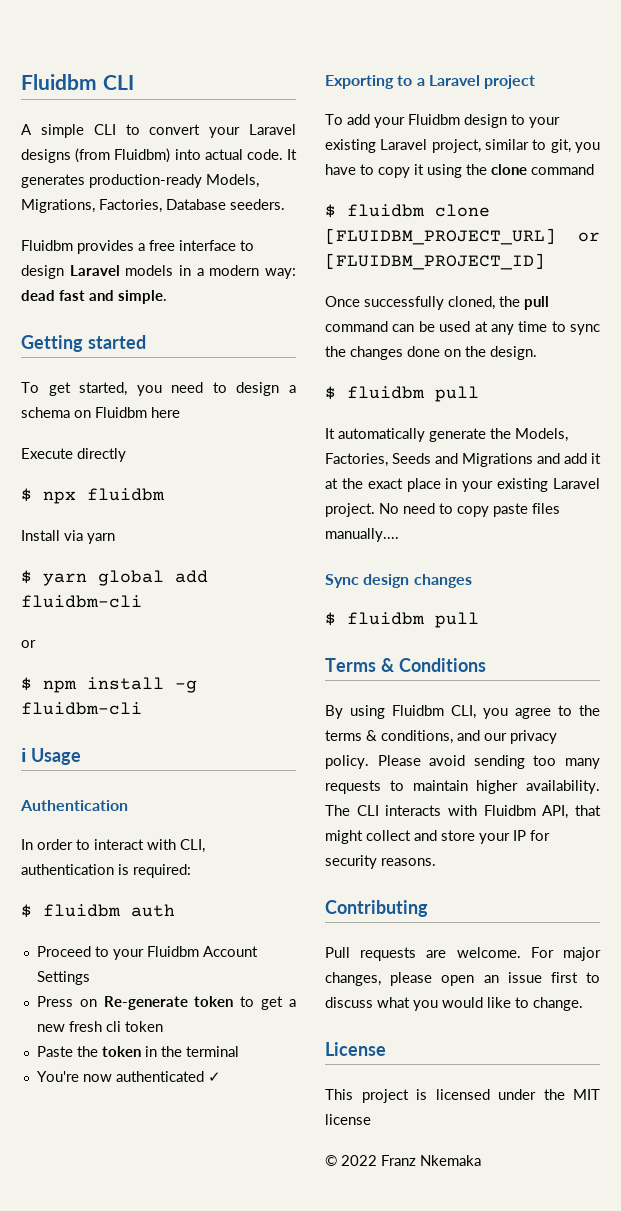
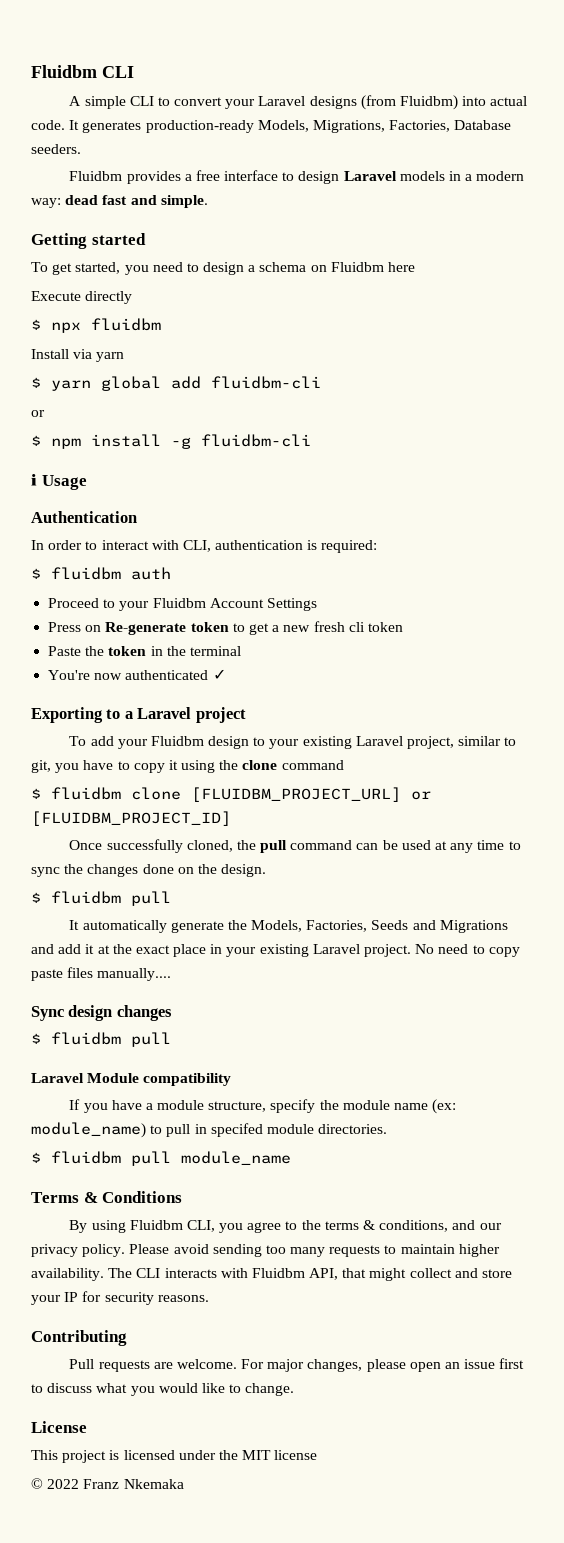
(479, 620) none -> [31,1073,232,1086] [69,1099,457,1114] [31,1122,388,1138] [31,1151,291,1166] // Laravel Module compatibility // If you have a module structure, specify the module name (ex: module_name) to pull in specifed module directories. // $ fluidbm pull module_name

